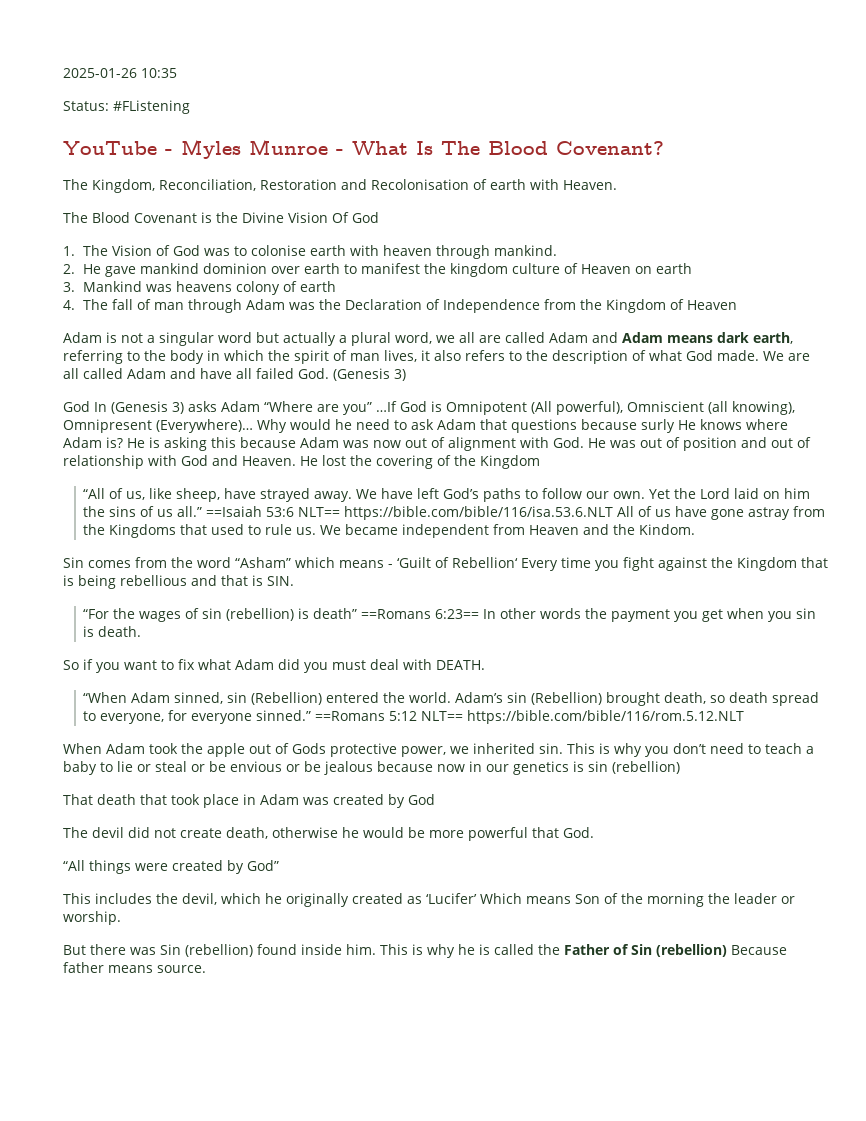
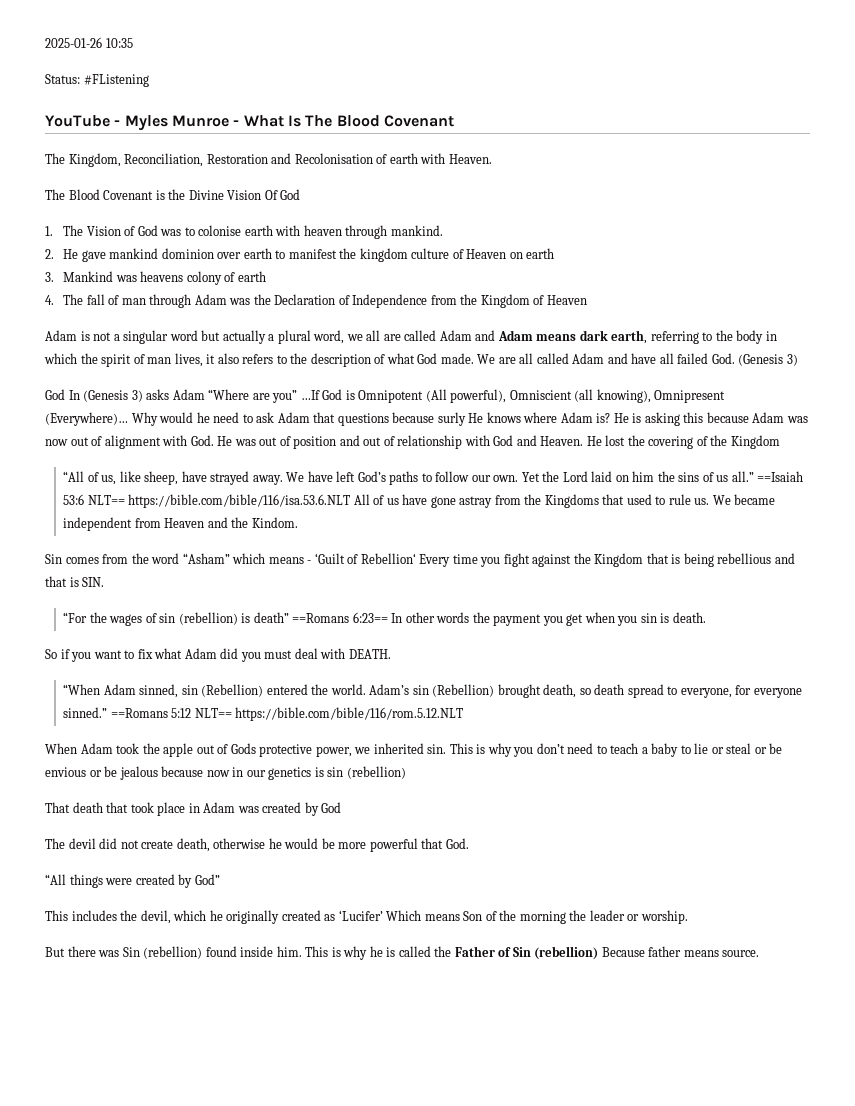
[556,141,664,155] Covenant? -> [383,115,454,127] Covenant

